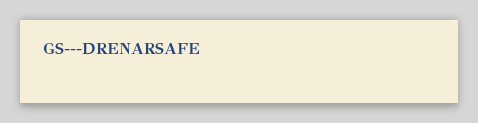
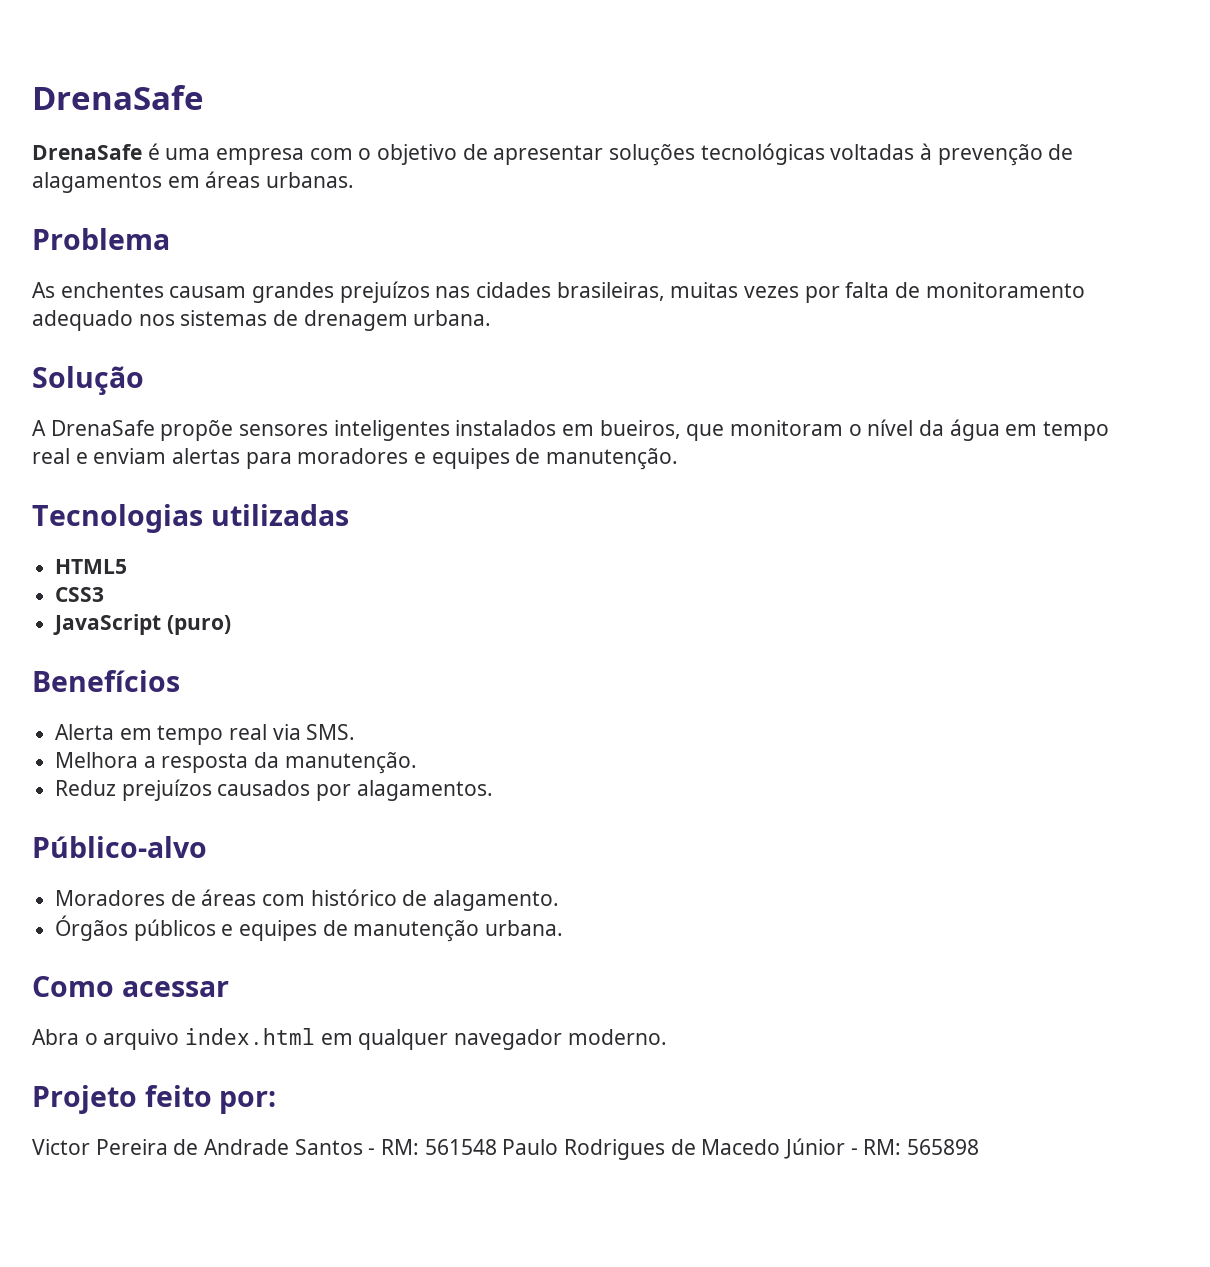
[43,42,200,55] GS---DRENARSAFE -> [32,85,204,110] [32,143,1074,166] [32,171,355,193] [32,228,170,250] [32,281,1085,303] [32,310,492,331] [32,366,144,395] [32,419,1110,441] [32,448,679,470] [32,504,349,533] [55,559,128,574] [55,587,105,602] [53,614,231,635] [32,670,180,692] [55,724,356,745] [55,752,417,774] [55,779,493,801] [32,836,207,858] [55,889,560,911] [55,915,564,942] [32,976,229,997] [32,1028,667,1050] [32,1085,277,1114] [32,1138,980,1160] DrenaSafe // DrenaSafe é uma empresa com o objetivo de apresentar soluções tecnológicas voltadas à prevenção de alagamentos em áreas urbanas. // Problema // As enchentes causam grandes prejuízos nas cidades brasileiras, muitas vezes por falta de monitoramento adequado nos sistemas de drenagem urbana. // Solução // A DrenaSafe propõe sensores inteligentes instalados em bueiros, que monitoram o nível da água em tempo real e enviam alertas para moradores e equipes de manutenção. // Tecnologias utilizadas // HTML5 // CSS3 // JavaScript (puro) // Benefícios // Alerta em tempo real via SMS. // Melhora a resposta da manutenção. // Reduz prejuízos causados por alagamentos. // Público-alvo // Moradores de áreas com histórico de alagamento. // Órgãos públicos e equipes de manutenção urbana. // Como acessar // Abra o arquivo index.html em qualquer navegador moderno. // Projeto feito por: // Victor Pereira de Andrade Santos - RM: 561548 Paulo Rodrigues de Macedo Júnior - RM: 565898

